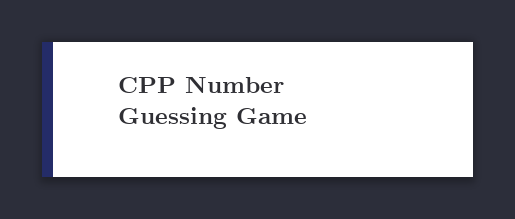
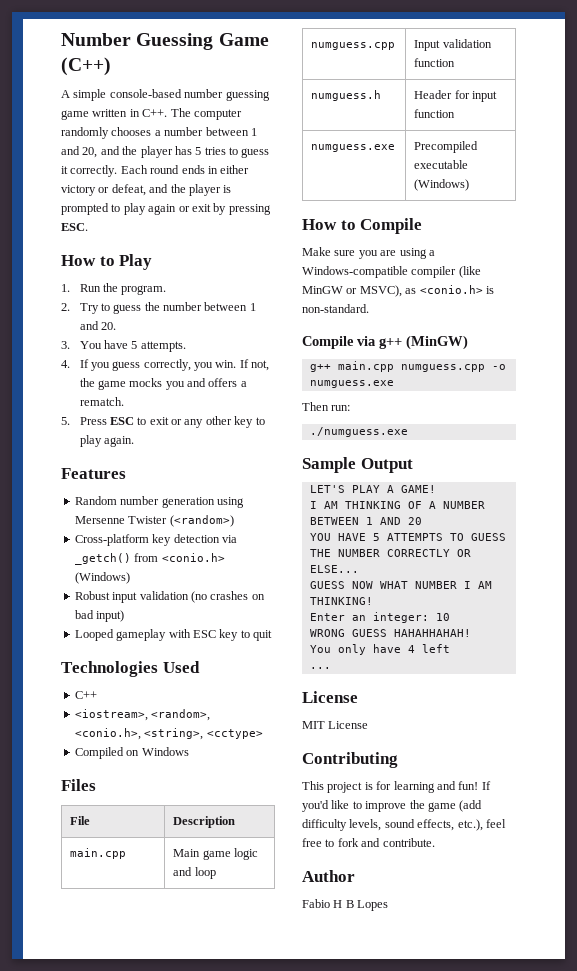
[118,77,176,93] CPP -> (61, 39) none
(307, 116) none -> [61,57,111,76] [61,89,270,101] [61,108,242,120] [61,127,257,139] [61,146,270,158] [61,165,250,177] [61,184,232,196] [61,203,271,215] [61,223,88,231] [61,254,153,270] [61,283,167,295] [61,302,256,314] [79,321,116,330] [61,340,186,352] [61,359,270,371] [79,378,247,390] [79,397,124,406] [61,416,265,428] [79,435,134,447] [61,468,126,479] [74,496,244,508] [74,515,234,527] [74,534,237,546] [74,553,225,565] [74,572,130,584] [74,591,265,603] [74,610,125,622] [74,629,272,641] [61,661,200,677] [74,691,97,699] [74,709,211,721] [74,728,263,740] [74,747,189,759] [61,779,96,791] [70,816,91,825] [173,816,236,828] [70,848,127,859] [173,848,259,860] [173,867,216,879] [311,42,396,50] [414,39,492,51] [414,58,456,67] [311,90,382,101] [414,90,498,102] [414,109,456,118] [311,144,396,152] [414,141,479,153] [414,160,469,169] [414,179,470,191] [302,218,423,234] [302,247,435,259] [302,266,481,278] [302,285,494,297] [302,304,369,313] [302,335,468,350] [309,361,506,372] [309,380,394,388] [302,402,351,411] [309,427,408,437] [302,457,413,473] [309,485,436,493] [309,501,485,509] [309,517,422,525] [309,533,506,541] [309,549,471,557] [309,565,359,573] [309,581,492,589] [309,597,373,605] [309,612,450,623] [309,629,471,637] [309,644,450,655] [309,667,331,669] [302,691,358,703] [302,721,369,729] [302,752,398,768] [302,781,491,793] [302,800,483,812] [302,819,506,831] [302,838,435,847] [302,870,355,882] [302,899,389,911] (C++) // A simple console-based number guessing game written in C++. The computer randomly chooses a number between 1 and 20, and the player has 5 tries to guess it correctly. Each round ends in either victory or defeat, and the player is prompted to play again or exit by pressing ESC. // How to Play // 1. Run the program. // 2. Try to guess the number between 1 and 20. // 3. You have 5 attempts. // 4. If you guess correctly, you win. If not, the game mocks you and offers a rematch. // 5. Press ESC to exit or any other key to play again. // Features // Random number generation using Mersenne Twister (<random>) // Cross-platform key detection via _getch() from <conio.h> (Windows) // Robust input validation (no crashes on bad input) // Looped gameplay with ESC key to quit // Technologies Used // C++ // <iostream>, <random>, <conio.h>, <string>, <cctype> // Compiled on Windows // Files // File | Description // main.cpp | Main game logic and loop // numguess.cpp | Input validation function // numguess.h | Header for input function // numguess.exe | Precompiled executable (Windows) // How to Compile // Make sure you are using a Windows-compatible compiler (like MinGW or MSVC), as <conio.h> is non-standard. // Compile via g++ (MinGW) // g++ main.cpp numguess.cpp -o numguess.exe // Then run: // ./numguess.exe // Sample Output // LET'S PLAY A GAME! // I AM THINKING OF A NUMBER BETWEEN 1 AND 20 // YOU HAVE 5 ATTEMPTS TO GUESS THE NUMBER CORRECTLY OR ELSE... // GUESS NOW WHAT NUMBER I AM THINKING! // Enter an integer: 10 // WRONG GUESS HAHAHHAHAH! // You only have 4 left // ... // License // MIT License // Contributing // This project is for learning and fun! If you'd like to improve the game (add difficulty levels, sound effects, etc.), feel free to fork and contribute. // Author // Fabio H B Lopes

